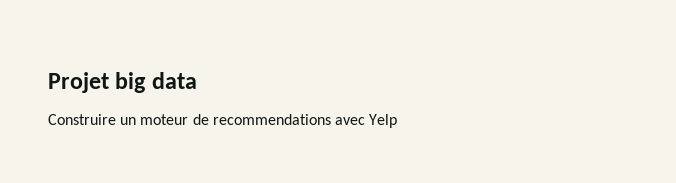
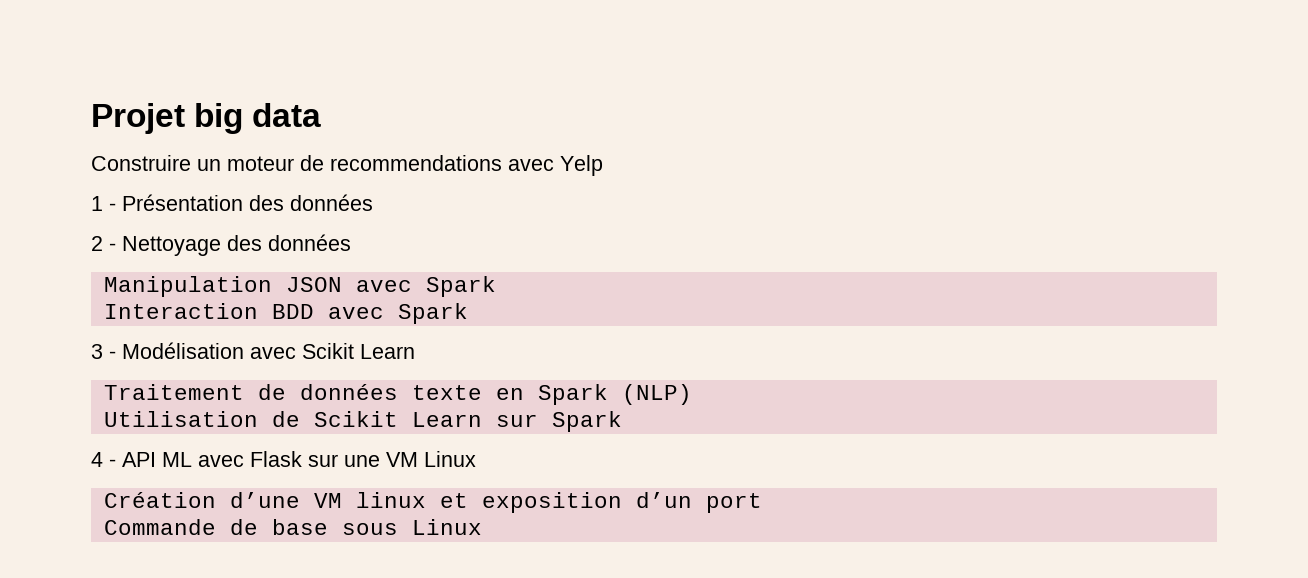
(398, 121) none -> [91,194,373,211] [91,234,351,256] [103,276,496,297] [103,303,468,324] [91,342,415,359] [103,384,692,405] [103,411,622,432] [91,451,476,467] [103,492,762,513] [103,519,482,535] // 1 - Présentation des données // 2 - Nettoyage des données // Manipulation JSON avec Spark // Interaction BDD avec Spark // 3 - Modélisation avec Scikit Learn // Traitement de données texte en Spark (NLP) // Utilisation de Scikit Learn sur Spark // 4 - API ML avec Flask sur une VM Linux // Création d’une VM linux et exposition d’un port // Commande de base sous Linux

